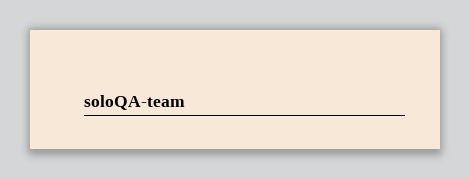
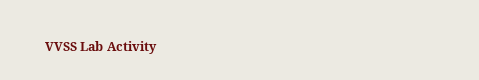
[84,95,185,110] soloQA-team -> [45,41,157,54] VVSS Lab Activity

